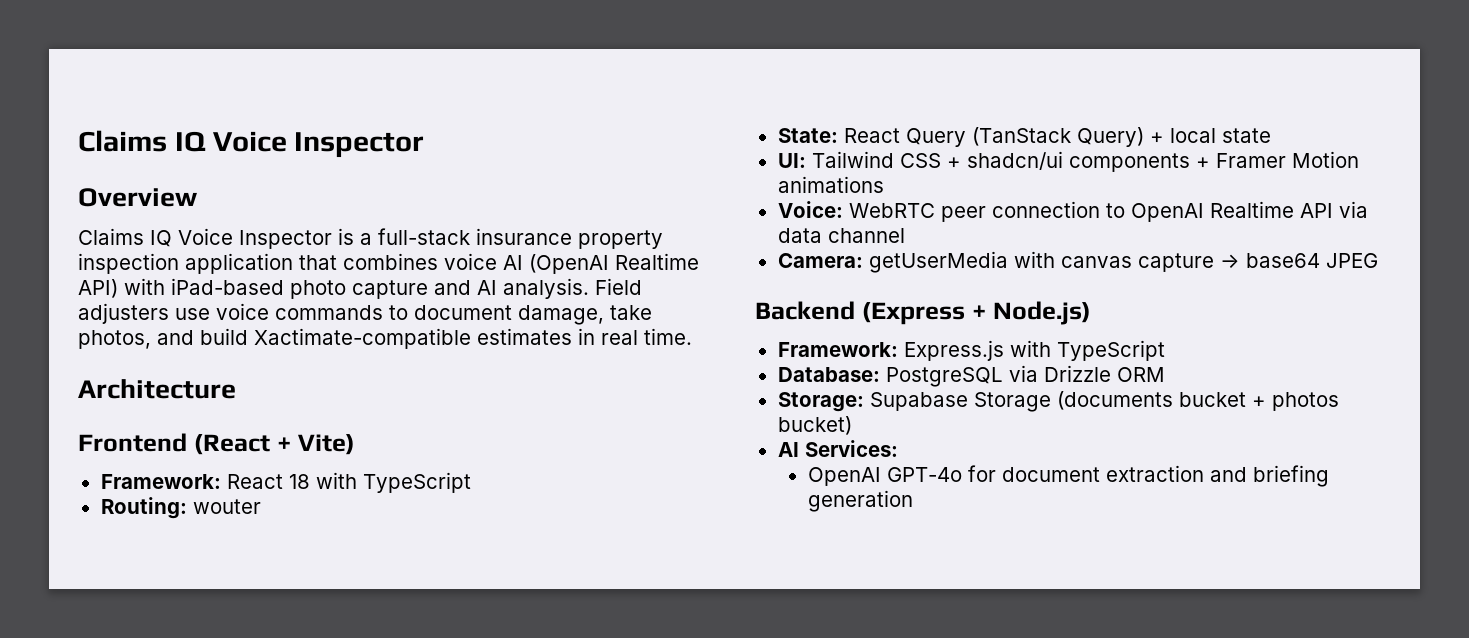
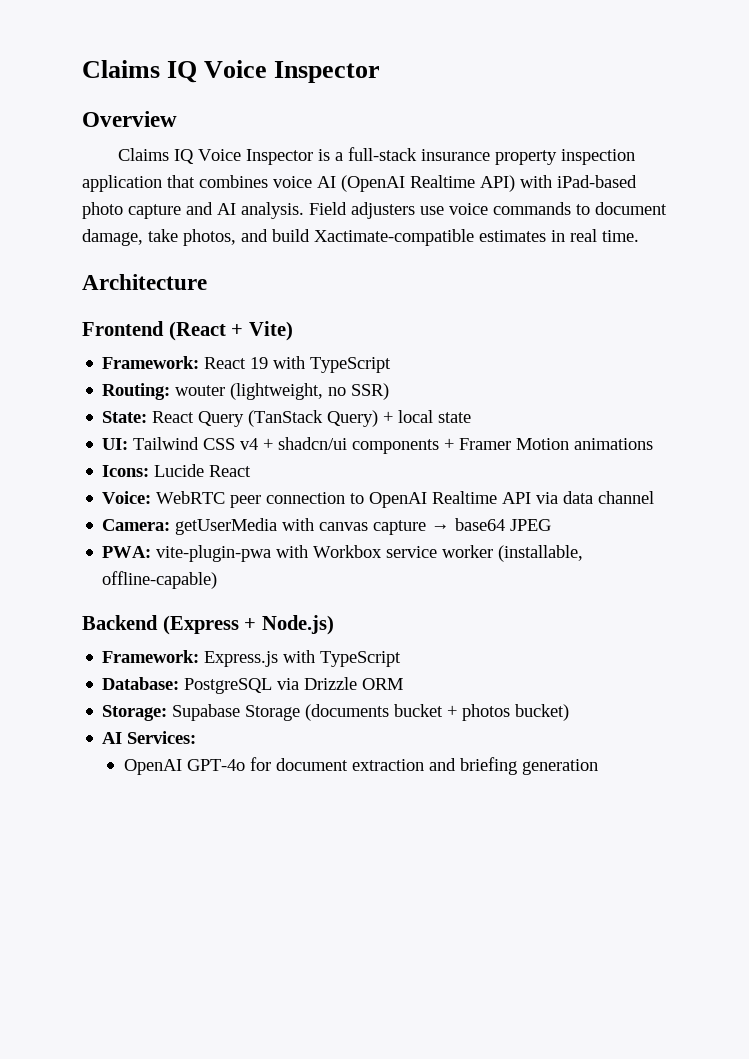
[288,474,310,489] 18 -> [250,357,269,369] 19
(261, 506) none -> [230,383,390,400] (lightweight, no SSR)
(941, 160) none -> [240,438,259,450] v4
(884, 184) none -> [102,464,252,477] // Icons: Lucide React
(1378, 260) none -> [102,545,584,562] [102,571,218,589] // PWA: vite-plugin-pwa with Workbox service worker (installable, offline-capable)

